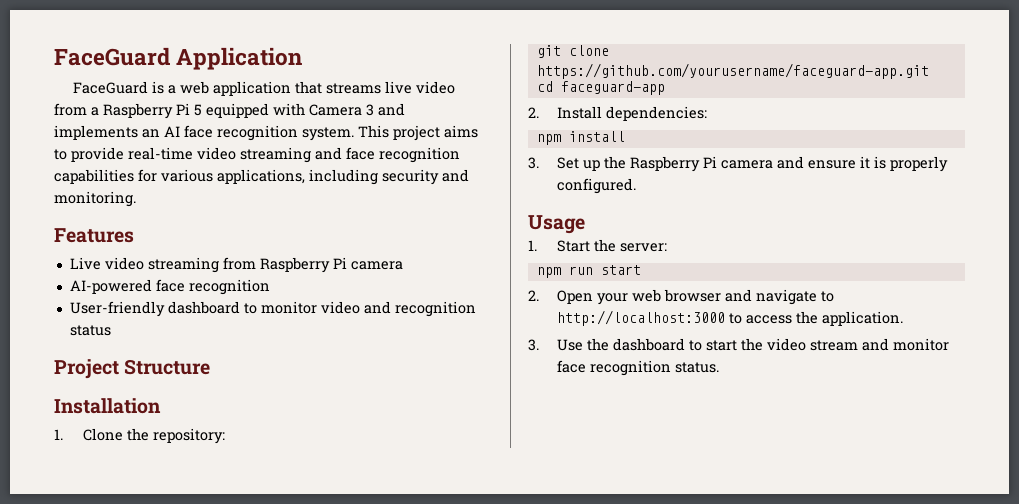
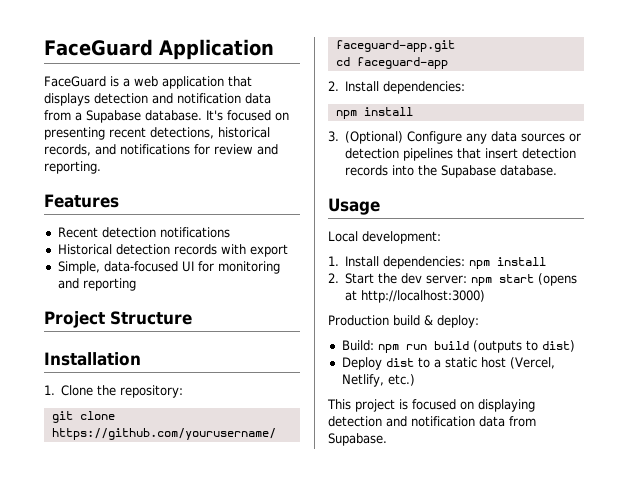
[326,81,456,94] [54,103,405,119] [54,125,478,141] [54,147,460,163] [54,169,469,185] [54,191,136,207] [54,228,134,243] [69,257,403,273] [69,279,270,295] [69,301,476,317] [69,325,111,336] streams live video from a Raspberry Pi 5 equipped with Camera 3 and implements an AI face recognition system. This project aims to provide real-time video streaming and face recognition capabilities for various applications, including security and monitoring. // Features // Live video streaming from Raspberry Pi camera // AI-powered face recognition // User-friendly dashboard to monitor video and recognition status -> [44,93,271,106] [44,110,289,123] [44,127,270,140] [44,144,278,156] [44,161,101,174] [44,194,119,208] [57,227,230,238] [57,244,288,257] [57,261,280,274] [57,278,136,291] displays detection and notification data from a Supabase database. It's focused on presenting recent detections, historical records, and notifications for review and reporting. // Features // Recent detection notifications // Historical detection records with export // Simple, data-focused UI for monitoring and reporting
[556,156,948,172] [556,178,636,194] [528,215,585,234] [528,240,537,251] Set up the Raspberry Pi camera and ensure it is properly configured. // Usage // 1. -> [345,131,582,144] [345,148,577,161] [345,165,558,178] [328,198,380,215] [328,231,441,244] [328,256,547,269] [328,273,339,283] (Optional) Configure any data sources or detection pipelines that insert detection records into the Supabase database. // Usage // Local development: // 1. Install dependencies: npm install // 2.
(616, 245) none -> [401,273,423,284] dev
[536,265,641,278] [528,289,834,305] [556,310,903,326] [528,338,949,351] [556,360,719,376] // npm run start // 2. Open your web browser and navigate to http://localhost:3000 to access the application. // 3. Use the dashboard to start the video stream and monitor face recognition status. -> [471,273,578,286] [345,290,486,303] [328,315,479,328] [341,340,575,353] [341,357,555,370] [341,374,415,387] [327,399,535,412] [328,416,536,427] [328,433,387,446] npm start (opens at http://localhost:3000) // Production build & deploy: // Build: npm run build (outputs to dist) // Deploy dist to a static host (Vercel, Netlify, etc.) // This project is focused on displaying detection and notification data from Supabase.

